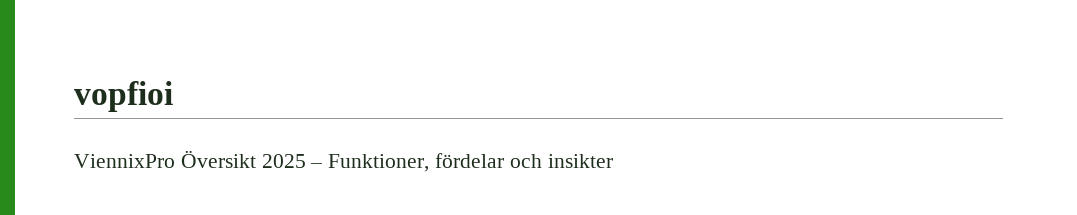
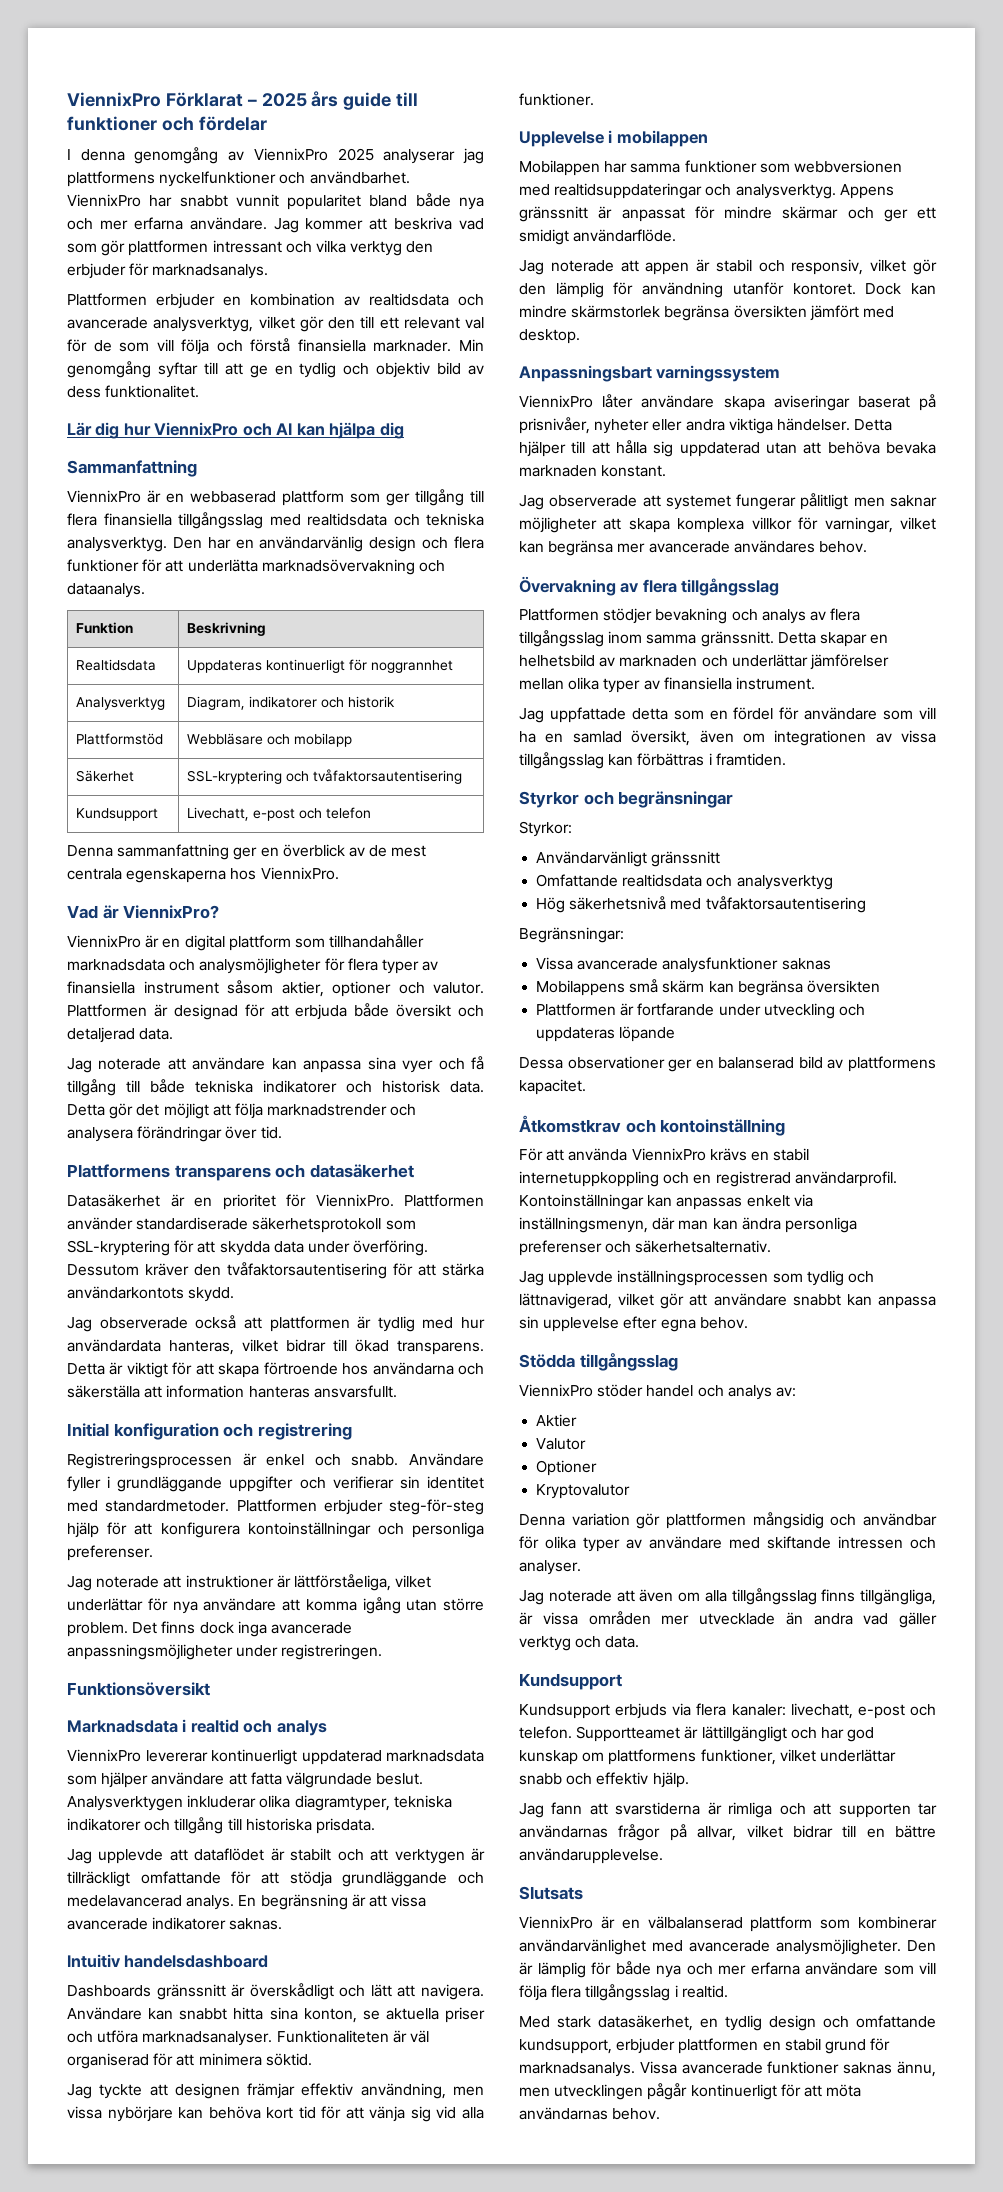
[74,81,173,112] [74,150,613,172] vopfioi // ViennixPro Översikt 2025 – Funktioner, fördelar och insikter -> [67,91,419,110] [67,116,267,131] [67,147,485,164] [67,171,410,187] [67,193,484,210] [67,217,484,233] [67,240,434,256] [67,263,269,279] [67,293,484,309] [67,316,484,332] [67,338,484,355] [67,361,484,378] [67,385,200,398] [67,422,404,439] [67,460,197,477] [67,489,484,506] [67,512,484,529] [67,536,484,552] [67,559,445,575] [67,583,145,598] [75,622,133,634] [186,622,266,636] [75,659,156,671] [186,659,453,673] [75,697,165,710] [186,696,395,710] [75,733,163,745] [186,733,352,747] [75,770,134,782] [186,769,462,784] [75,808,158,821] [186,807,371,821] [67,844,427,860] [67,867,339,883] [67,905,220,919] [67,934,425,951] [67,958,439,974] [67,980,484,997] [67,1003,484,1020] [67,1027,174,1043] [67,1056,485,1073] [67,1079,484,1096] [67,1103,417,1119] [67,1126,282,1142] [67,1164,414,1181] [67,1194,484,1210] [67,1217,416,1233] [67,1240,429,1256] [67,1262,484,1279] [67,1286,235,1302] [67,1315,485,1332] [67,1339,484,1355] [67,1362,485,1378] [67,1385,397,1398] [67,1423,352,1440] [67,1453,484,1469] [67,1476,485,1492] [67,1499,484,1515] [67,1522,484,1538] [67,1545,153,1561] [67,1574,432,1591] [67,1597,484,1614] [67,1621,352,1637] [67,1644,383,1660] [67,1682,210,1696] [67,1719,327,1736] [67,1749,484,1765] [67,1772,424,1788] [67,1795,452,1811] [67,1817,375,1834] [67,1848,486,1864] [67,1871,484,1887] [67,1894,427,1910] [67,1917,283,1930] [67,1954,269,1968] [67,1983,484,2000] [67,2007,485,2023] [67,2030,429,2046] [67,2053,312,2069] [67,2083,484,2099] [67,2106,485,2122] [519,93,594,106] [519,130,708,147] [519,160,902,176] [519,183,894,199] [519,206,936,222] [519,229,677,245] [519,259,937,275] [519,282,936,298] [519,305,894,321] [519,329,580,344] [519,365,781,382] [519,394,936,411] [519,417,893,434] [519,440,936,457] [519,465,667,477] [519,493,937,510] [519,517,936,533] [519,540,867,556] [519,576,780,596] [519,608,861,624] [519,630,889,647] [519,654,889,670] [519,677,815,693] [519,707,936,723] [519,730,936,746] [519,752,786,769] [519,791,734,808] [519,821,572,837] [536,851,721,867] [536,874,833,890] [536,896,866,913] [519,927,624,943] [536,957,831,973] [536,979,880,996] [536,1003,865,1019] [536,1026,676,1042] [519,1056,936,1072] [519,1079,586,1095] [519,1115,786,1136] [519,1148,810,1161] [519,1171,897,1187] [519,1194,813,1210] [519,1217,857,1233] [519,1240,772,1256] [519,1270,874,1286] [519,1293,936,1309] [519,1316,748,1332] [519,1353,678,1371] [519,1384,796,1400] [536,1414,578,1427] [536,1438,587,1450] [536,1460,598,1476] [536,1484,631,1499] [519,1512,937,1529] [519,1536,936,1552] [519,1560,581,1575] [519,1588,936,1605] [519,1611,937,1628] [519,1636,640,1651] [519,1673,622,1690] [519,1703,936,1719] [519,1726,875,1742] [519,1749,896,1765] [519,1772,689,1788] [519,1802,937,1818] [519,1824,936,1841] [519,1848,663,1864] [519,1886,583,1900] [519,1916,937,1932] [519,1939,936,1955] [519,1961,936,1978] [519,1984,728,2001] [519,2015,936,2031] [519,2038,891,2054] [519,2061,936,2077] [519,2083,862,2100] [519,2107,661,2120] ViennixPro Förklarat – 2025 års guide till funktioner och fördelar // I denna genomgång av ViennixPro 2025 analyserar jag plattformens nyckelfunktioner och användbarhet. ViennixPro har snabbt vunnit popularitet bland både nya och mer erfarna användare. Jag kommer att beskriva vad som gör plattformen intressant och vilka verktyg den erbjuder för marknadsanalys. // Plattformen erbjuder en kombination av realtidsdata och avancerade analysverktyg, vilket gör den till ett relevant val för de som vill följa och förstå finansiella marknader. Min genomgång syftar till att ge en tydlig och objektiv bild av dess funktionalitet. // Lär dig hur ViennixPro och AI kan hjälpa dig // Sammanfattning // ViennixPro är en webbaserad plattform som ger tillgång till flera finansiella tillgångsslag med realtidsdata och tekniska analysverktyg. Den har en användarvänlig design och flera funktioner för att underlätta marknadsövervakning och dataanalys. // Funktion | Beskrivning // Realtidsdata | Uppdateras kontinuerligt för noggrannhet // Analysverktyg | Diagram, indikatorer och historik // Plattformstöd | Webbläsare och mobilapp // Säkerhet | SSL-kryptering och tvåfaktorsautentisering // Kundsupport | Livechatt, e-post och telefon // Denna sammanfattning ger en överblick av de mest centrala egenskaperna hos ViennixPro. // Vad är ViennixPro? // ViennixPro är en digital plattform som tillhandahåller marknadsdata och analysmöjligheter för flera typer av finansiella instrument såsom aktier, optioner och valutor. Plattformen är designad för att erbjuda både översikt och detaljerad data. // Jag noterade att användare kan anpassa sina vyer och få tillgång till både tekniska indikatorer och historisk data. Detta gör det möjligt att följa marknadstrender och analysera förändringar över tid. // Plattformens transparens och datasäkerhet // Datasäkerhet är en prioritet för ViennixPro. Plattformen använder standardiserade säkerhetsprotokoll som SSL-kryptering för att skydda data under överföring. Dessutom kräver den tvåfaktorsautentisering för att stärka användarkontots skydd. // Jag observerade också att plattformen är tydlig med hur användardata hanteras, vilket bidrar till ökad transparens. Detta är viktigt för att skapa förtroende hos användarna och säkerställa att information hanteras ansvarsfullt. // Initial konfiguration och registrering // Registreringsprocessen är enkel och snabb. Användare fyller i grundläggande uppgifter och verifierar sin identitet med standardmetoder. Plattformen erbjuder steg-för-steg hjälp för att konfigurera kontoinställningar och personliga preferenser. // Jag noterade att instruktioner är lättförståeliga, vilket underlättar för nya användare att komma igång utan större problem. Det finns dock inga avancerade anpassningsmöjligheter under registreringen. // Funktionsöversikt // Marknadsdata i realtid och analys // ViennixPro levererar kontinuerligt uppdaterad marknadsdata som hjälper användare att fatta välgrundade beslut. Analysverktygen inkluderar olika diagramtyper, tekniska indikatorer och tillgång till historiska prisdata. // Jag upplevde att dataflödet är stabilt och att verktygen är tillräckligt omfattande för att stödja grundläggande och medelavancerad analys. En begränsning är att vissa avancerade indikatorer saknas. // Intuitiv handelsdashboard // Dashboards gränssnitt är överskådligt och lätt att navigera. Användare kan snabbt hitta sina konton, se aktuella priser och utföra marknadsanalyser. Funktionaliteten är väl organiserad för att minimera söktid. // Jag tyckte att designen främjar effektiv användning, men vissa nybörjare kan behöva kort tid för att vänja sig vid alla funktioner. // Upplevelse i mobilappen // Mobilappen har samma funktioner som webbversionen med realtidsuppdateringar och analysverktyg. Appens gränssnitt är anpassat för mindre skärmar och ger ett smidigt användarflöde. // Jag noterade att appen är stabil och responsiv, vilket gör den lämplig för användning utanför kontoret. Dock kan mindre skärmstorlek begränsa översikten jämfört med desktop. // Anpassningsbart varningssystem // ViennixPro låter användare skapa aviseringar baserat på prisnivåer, nyheter eller andra viktiga händelser. Detta hjälper till att hålla sig uppdaterad utan att behöva bevaka marknaden konstant. // Jag observerade att systemet fungerar pålitligt men saknar möjligheter att skapa komplexa villkor för varningar, vilket kan begränsa mer avancerade användares behov. // Övervakning av flera tillgångsslag // Plattformen stödjer bevakning och analys av flera tillgångsslag inom samma gränssnitt. Detta skapar en helhetsbild av marknaden och underlättar jämförelser mellan olika typer av finansiella instrument. // Jag uppfattade detta som en fördel för användare som vill ha en samlad översikt, även om integrationen av vissa tillgångsslag kan förbättras i framtiden. // Styrkor och begränsningar // Styrkor: // Användarvänligt gränssnitt // Omfattande realtidsdata och analysverktyg // Hög säkerhetsnivå med tvåfaktorsautentisering // Begränsningar: // Vissa avancerade analysfunktioner saknas // Mobilappens små skärm kan begränsa översikten // Plattformen är fortfarande under utveckling och uppdateras löpande // Dessa observationer ger en balanserad bild av plattformens kapacitet. // Åtkomstkrav och kontoinställning // För att använda ViennixPro krävs en stabil internetuppkoppling och en registrerad användarprofil. Kontoinställningar kan anpassas enkelt via inställningsmenyn, där man kan ändra personliga preferenser och säkerhetsalternativ. // Jag upplevde inställningsprocessen som tydlig och lättnavigerad, vilket gör att användare snabbt kan anpassa sin upplevelse efter egna behov. // Stödda tillgångsslag // ViennixPro stöder handel och analys av: // Aktier // Valutor // Optioner // Kryptovalutor // Denna variation gör plattformen mångsidig och användbar för olika typer av användare med skiftande intressen och analyser. // Jag noterade att även om alla tillgångsslag finns tillgängliga, är vissa områden mer utvecklade än andra vad gäller verktyg och data. // Kundsupport // Kundsupport erbjuds via flera kanaler: livechatt, e-post och telefon. Supportteamet är lättillgängligt och har god kunskap om plattformens funktioner, vilket underlättar snabb och effektiv hjälp. // Jag fann att svarstiderna är rimliga och att supporten tar användarnas frågor på allvar, vilket bidrar till en bättre användarupplevelse. // Slutsats // ViennixPro är en välbalanserad plattform som kombinerar användarvänlighet med avancerade analysmöjligheter. Den är lämplig för både nya och mer erfarna användare som vill följa flera tillgångsslag i realtid. // Med stark datasäkerhet, en tydlig design och omfattande kundsupport, erbjuder plattformen en stabil grund för marknadsanalys. Vissa avancerade funktioner saknas ännu, men utvecklingen pågår kontinuerligt för att möta användarnas behov.

